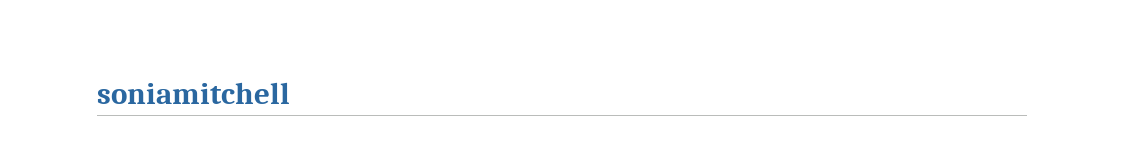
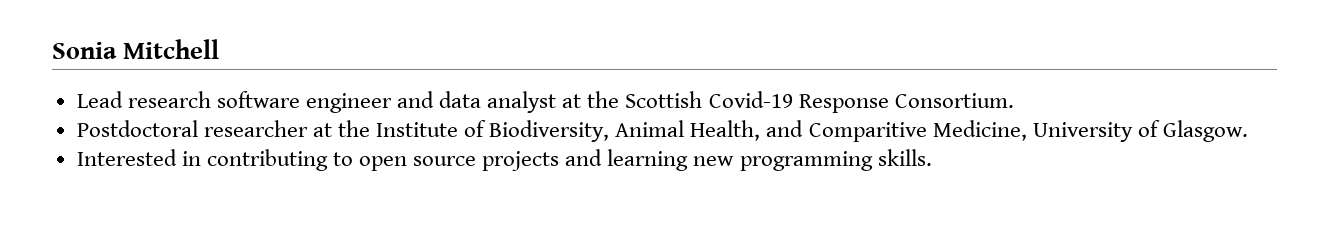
[97,82,290,104] soniamitchell -> [52,39,220,59] [76,91,1014,113] [76,120,1248,142] [76,149,932,171] Sonia Mitchell // Lead research software engineer and data analyst at the Scottish Covid-19 Response Consortium. // Postdoctoral researcher at the Institute of Biodiversity, Animal Health, and Comparitive Medicine, University of Glasgow. // Interested in contributing to open source projects and learning new programming skills.

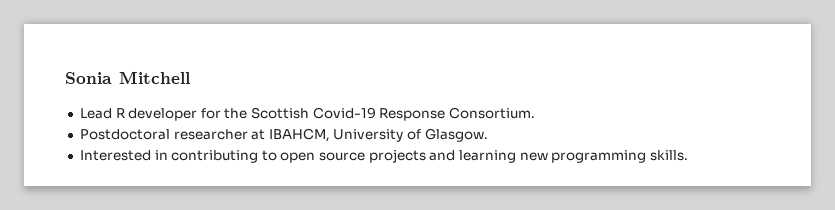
[127,91,582,113] research software engineer and data analyst at -> [115,108,221,121] R developer for
[337,120,1027,142] the Institute of Biodiversity, Animal Health, and Comparitive Medicine, -> [268,128,330,142] IBAHCM,

